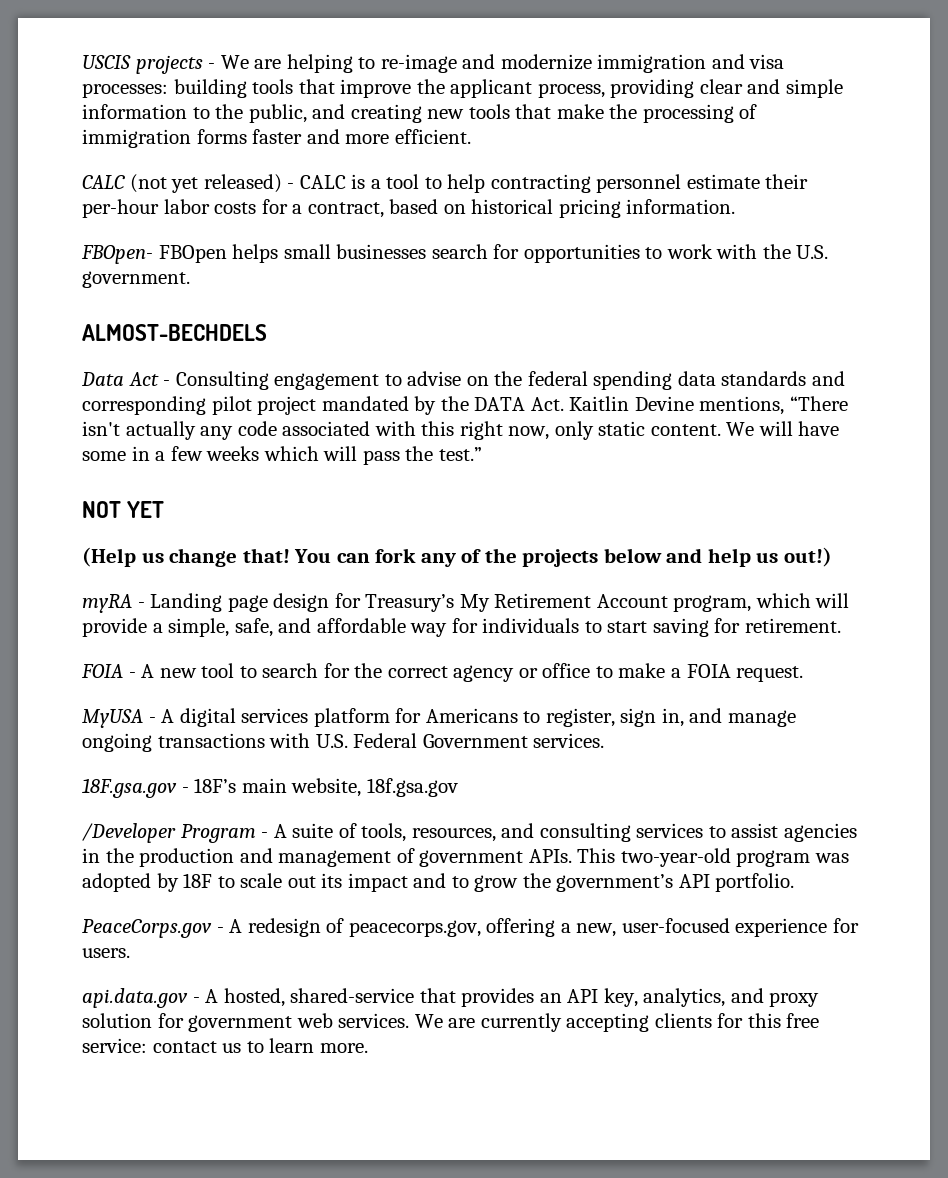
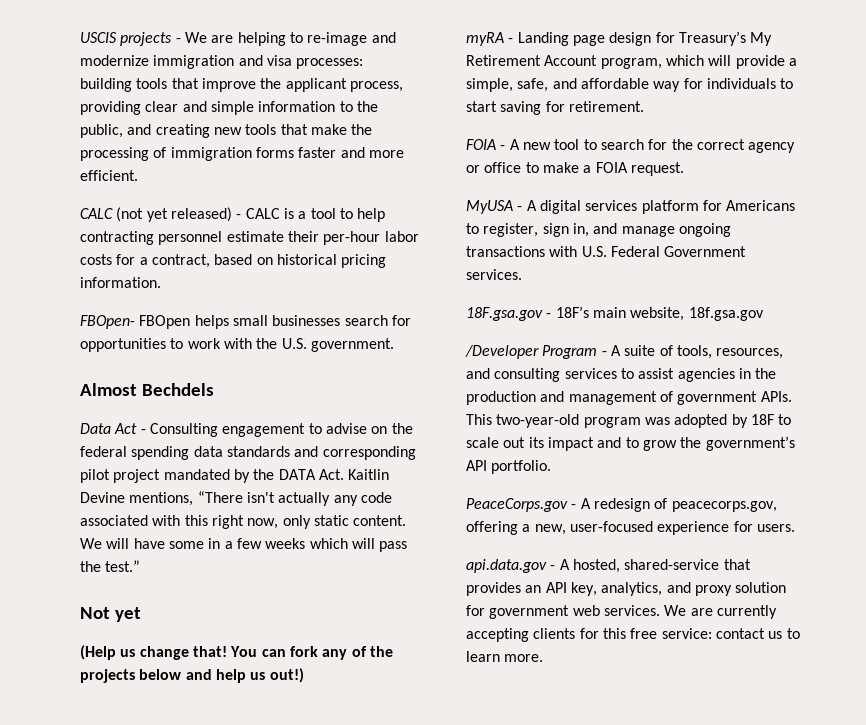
[82,324,267,341] ALMOST-BECHDELS -> [80,383,214,396] Almost Bechdels
[82,501,165,518] NOT YET -> [80,607,141,622] Not yet

